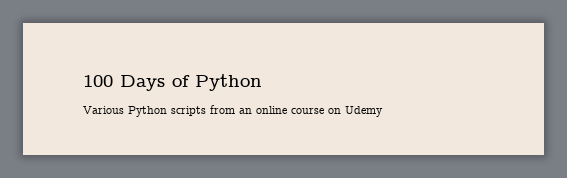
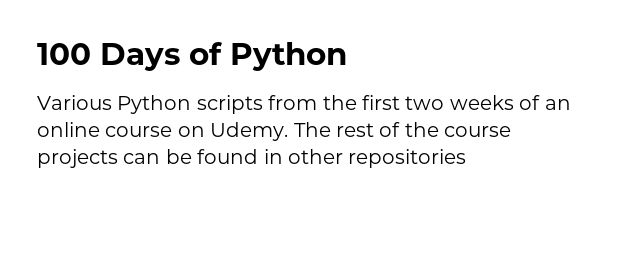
[239,106,383,117] an online course on Udemy -> [322,95,571,110] [37,122,512,141] [37,149,467,168] the first two weeks of an online course on Udemy. The rest of the course projects can be found in other repositories

